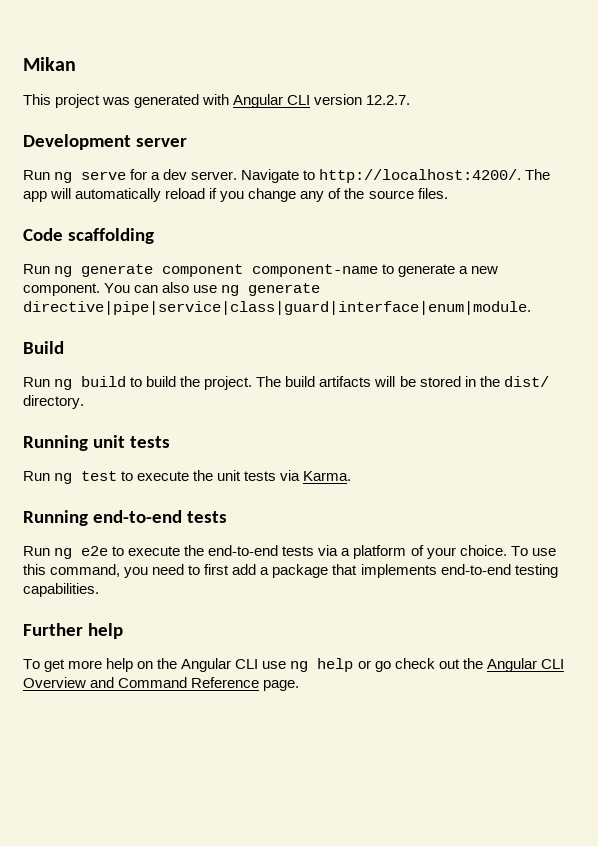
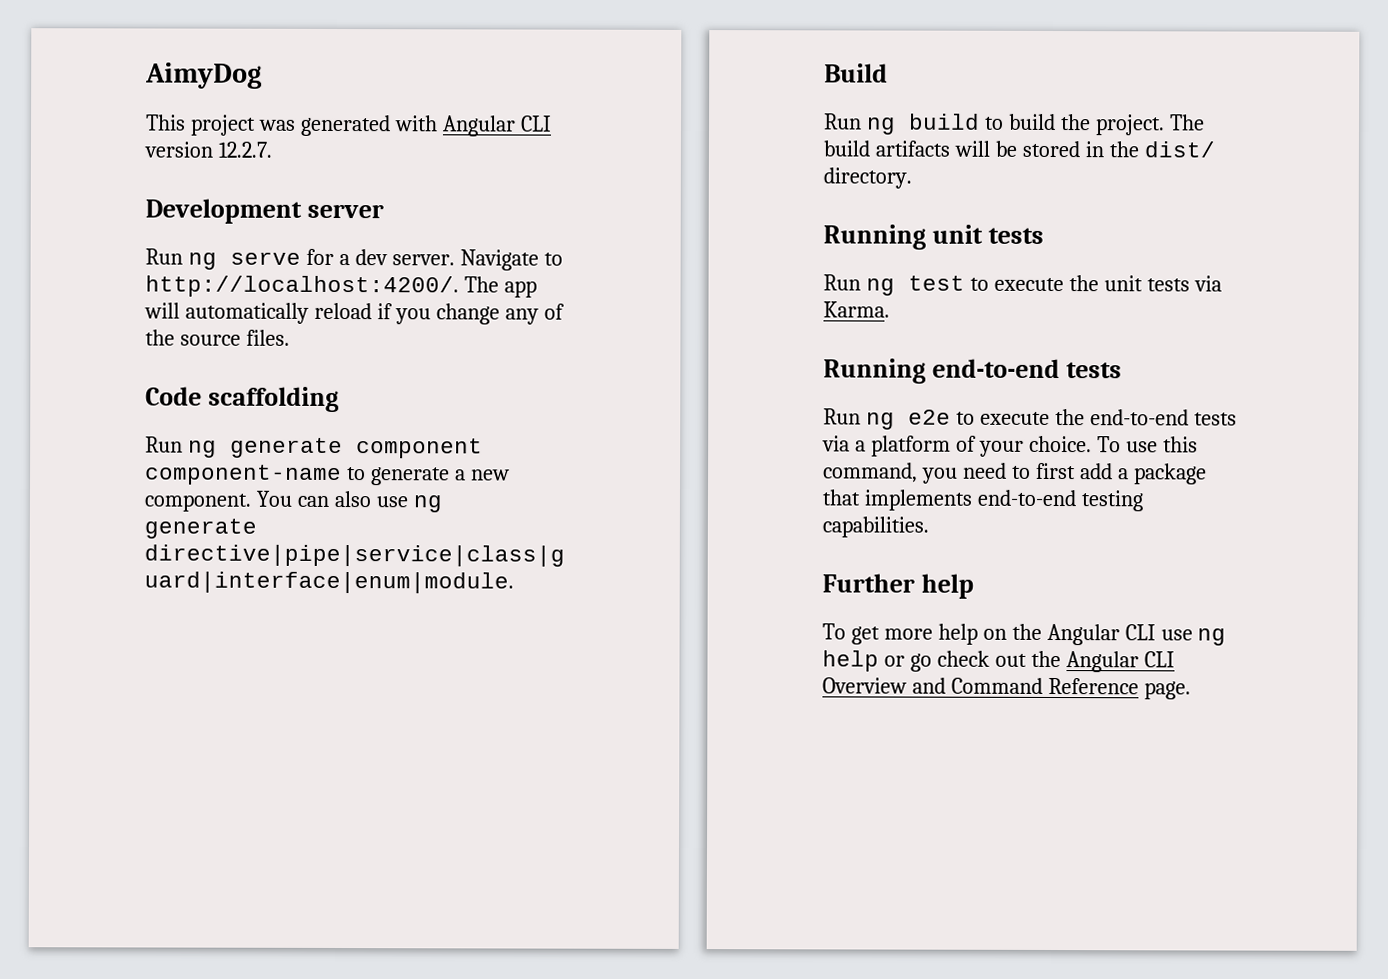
[23,57,76,71] Mikan -> [145,62,262,89] AimyDog

